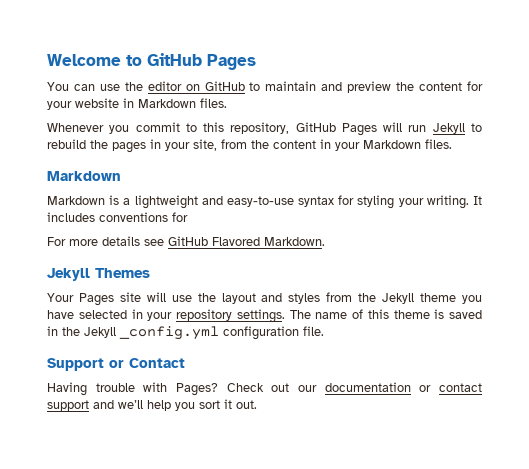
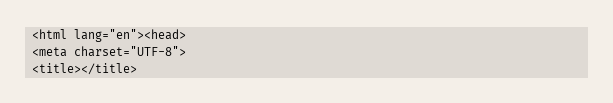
[47,53,256,70] [47,81,483,93] [47,98,227,110] [47,122,482,136] [47,139,452,153] [47,171,121,181] [47,195,483,209] [47,212,188,222] [47,236,325,246] [47,268,150,281] [47,292,482,306] [47,309,482,323] [47,326,324,340] [47,358,185,371] [47,382,483,396] [47,399,257,411] Welcome to GitHub Pages // You can use the editor on GitHub to maintain and preview the content for your website in Markdown files. // Whenever you commit to this repository, GitHub Pages will run Jekyll to rebuild the pages in your site, from the content in your Markdown files. // Markdown // Markdown is a lightweight and easy-to-use syntax for styling your writing. It includes conventions for // For more details see GitHub Flavored Markdown. // Jekyll Themes // Your Pages site will use the layout and styles from the Jekyll theme you have selected in your repository settings. The name of this theme is saved in the Jekyll _config.yml configuration file. // Support or Contact // Having trouble with Pages? Check out our documentation or contact support and we’ll help you sort it out. -> [31,29,186,42] [31,46,186,57] [31,63,137,75] <html lang="en"><head> // <meta charset="UTF-8"> // <title></title>

